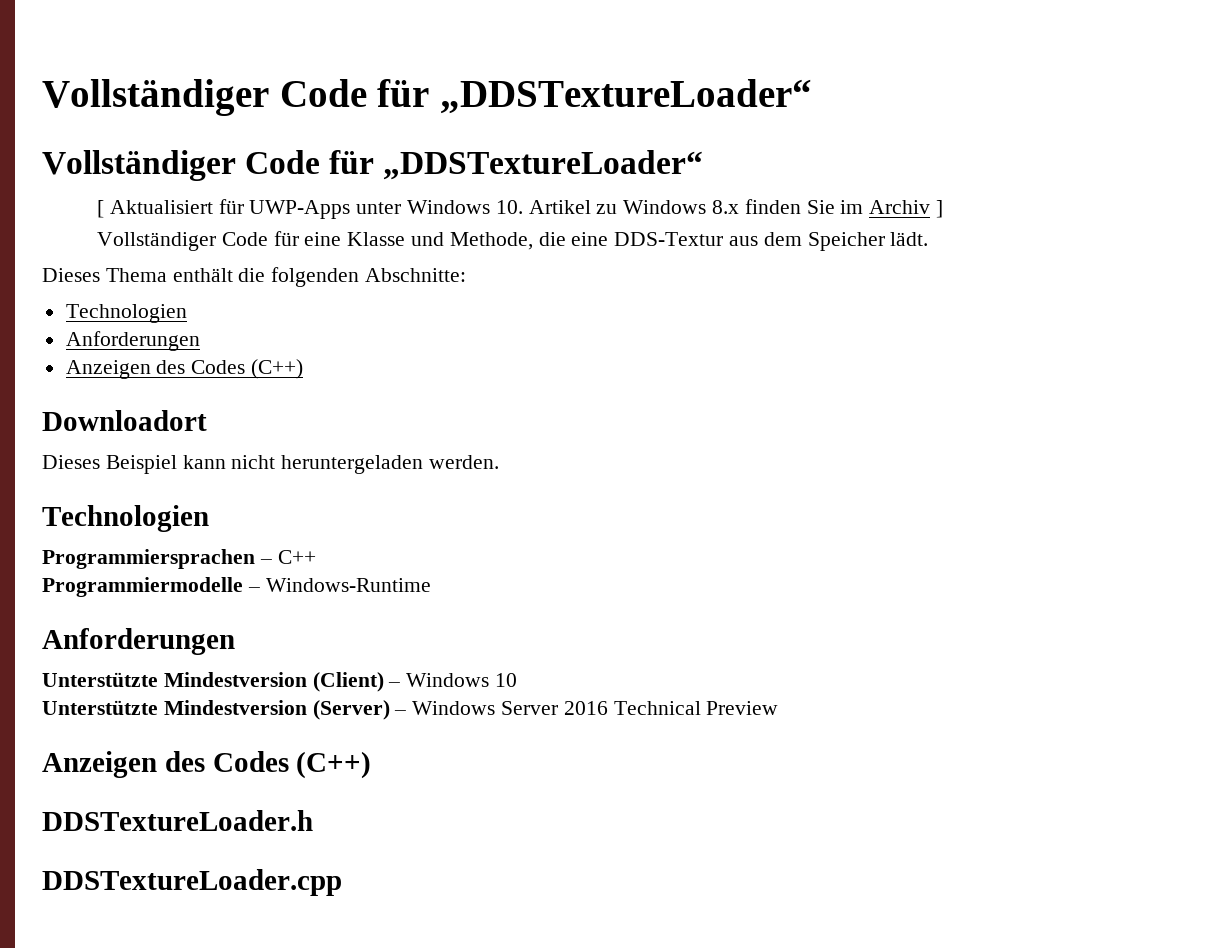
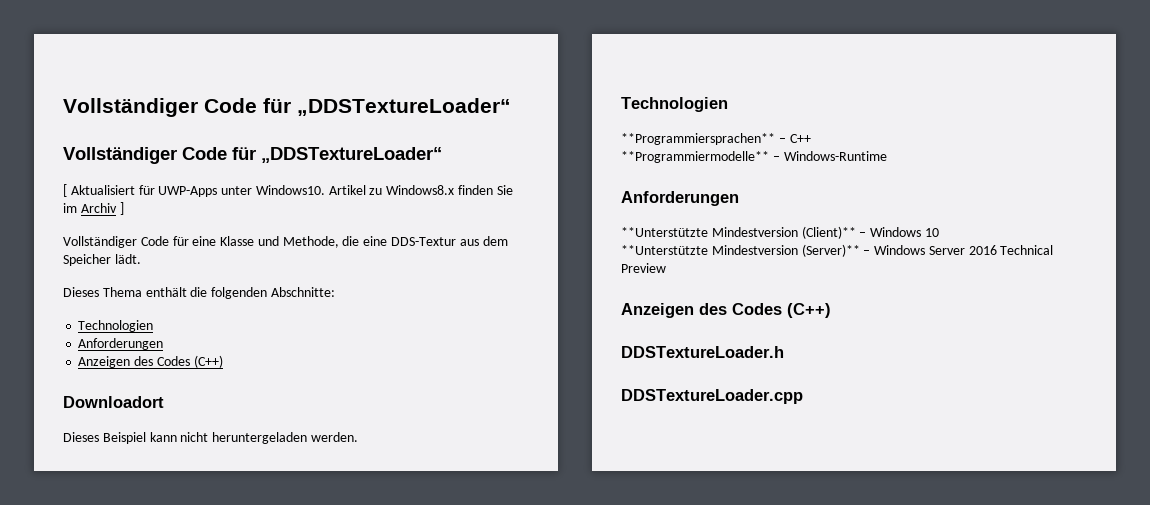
[407,200,740,214] Windows 10. Artikel zu Windows 8.x -> [255,185,455,195] Windows10. Artikel zu Windows8.x
[42,549,255,569] Programmiersprachen -> [621,133,775,145] **Programmiersprachen**
[42,577,243,597] Programmiermodelle -> [621,151,769,163] **Programmiermodelle**
[42,672,384,692] Unterstützte Mindestversion (Client) -> [621,226,856,239] **Unterstützte Mindestversion (Client)**
[42,700,390,720] Unterstützte Mindestversion (Server) -> [621,244,860,257] **Unterstützte Mindestversion (Server)**

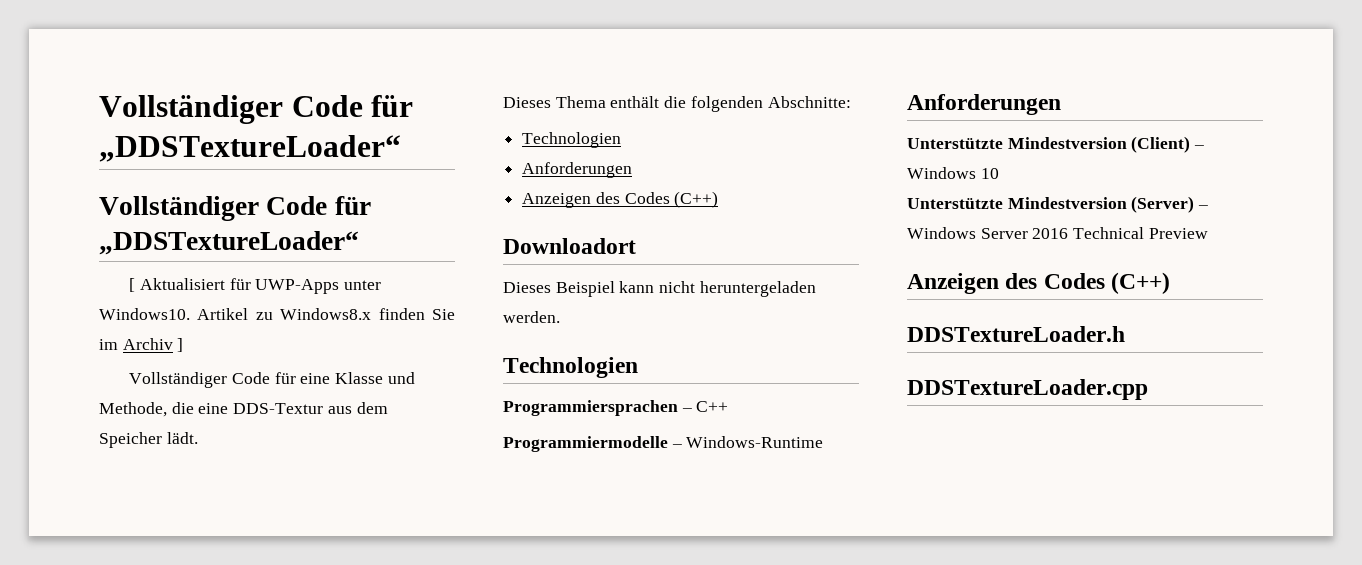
[621,133,775,145] **Programmiersprachen** -> [503,400,678,416] Programmiersprachen
[621,151,769,163] **Programmiermodelle** -> [503,436,668,452] Programmiermodelle
[621,226,856,239] **Unterstützte Mindestversion (Client)** -> [907,136,1191,153] Unterstützte Mindestversion (Client)
[621,244,860,257] **Unterstützte Mindestversion (Server)** -> [907,196,1195,213] Unterstützte Mindestversion (Server)

